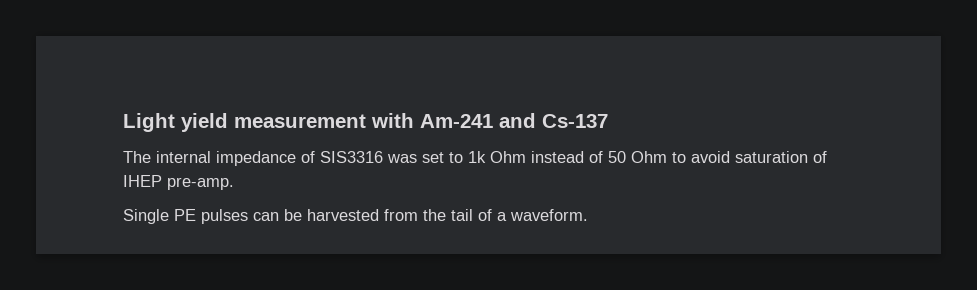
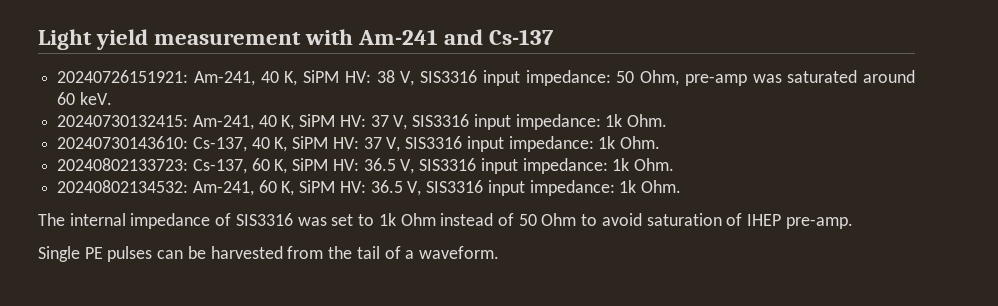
(608, 121) none -> [57,70,915,86] [57,92,112,105] [57,114,667,130] [57,136,660,152] [57,158,674,174] [57,180,681,196] // 20240726151921: Am-241, 40 K, SiPM HV: 38 V, SIS3316 input impedance: 50 Ohm, pre-amp was saturated around 60 keV. // 20240730132415: Am-241, 40 K, SiPM HV: 37 V, SIS3316 input impedance: 1k Ohm. // 20240730143610: Cs-137, 40 K, SiPM HV: 37 V, SIS3316 input impedance: 1k Ohm. // 20240802133723: Cs-137, 60 K, SiPM HV: 36.5 V, SIS3316 input impedance: 1k Ohm. // 20240802134532: Am-241, 60 K, SiPM HV: 36.5 V, SIS3316 input impedance: 1k Ohm.

